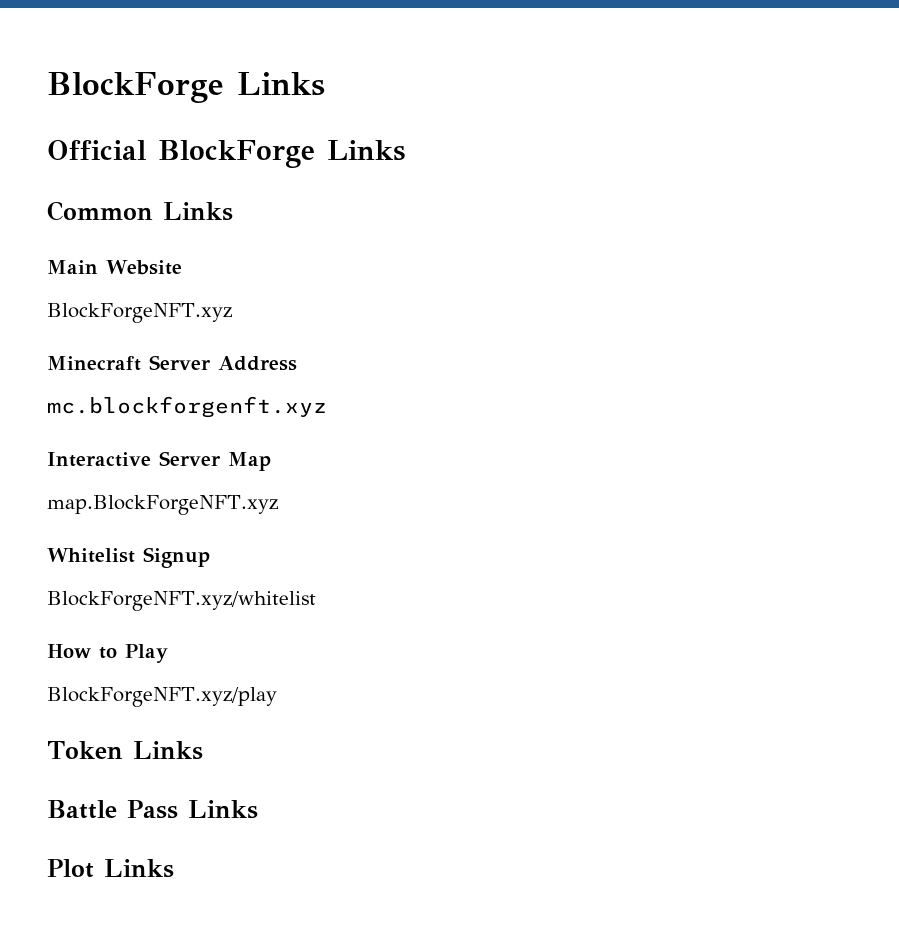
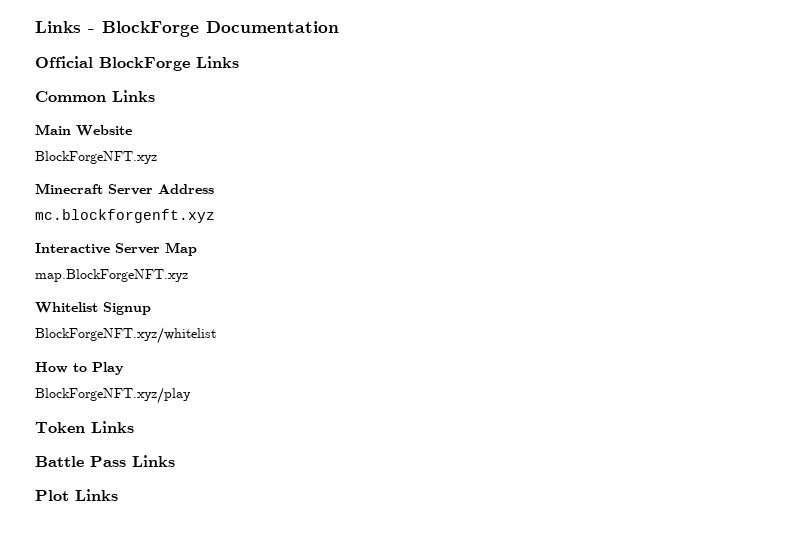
[47,72,325,103] BlockForge Links -> [35,21,339,37] Links - BlockForge Documentation

